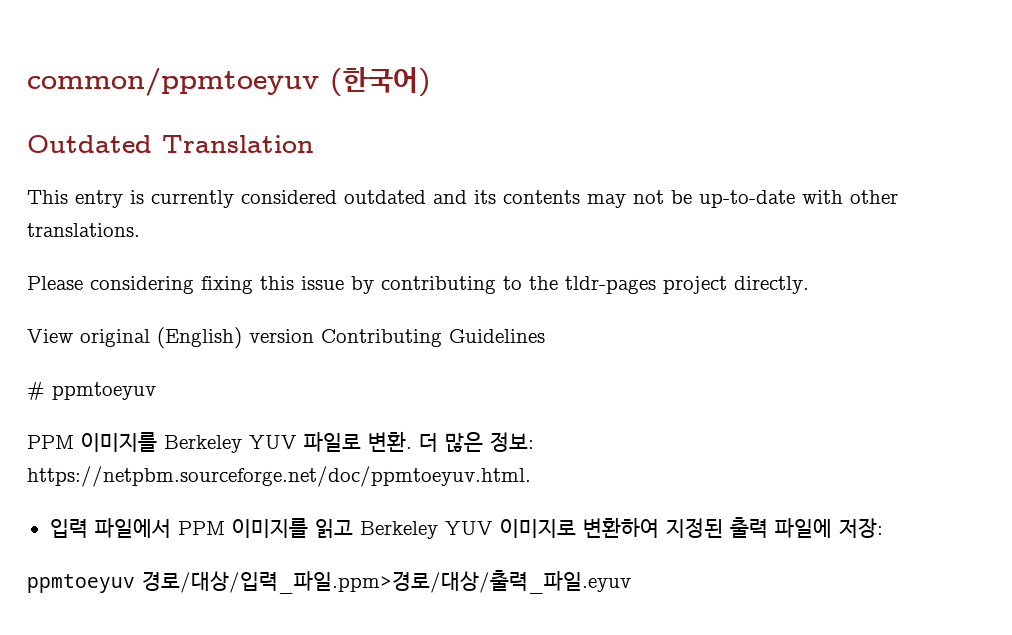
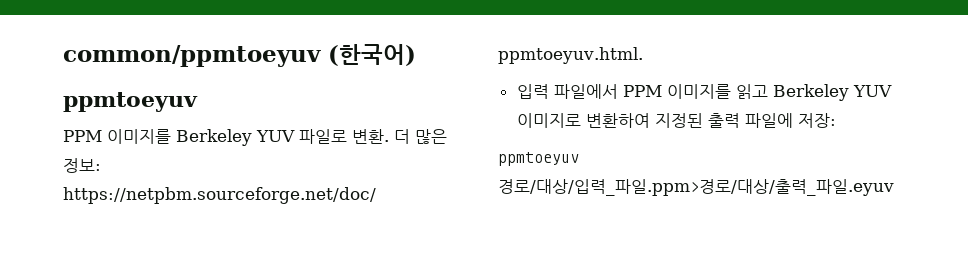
[27,135,314,153] [27,190,898,208] [27,223,140,237] [27,276,809,294] [27,327,545,349] [27,381,45,401] Outdated Translation // This entry is currently considered outdated and its contents may not be up-to-date with other translations. // Please considering fixing this issue by contributing to the tldr-pages project directly. // View original (English) version Contributing Guidelines // # -> (416, 55) none

